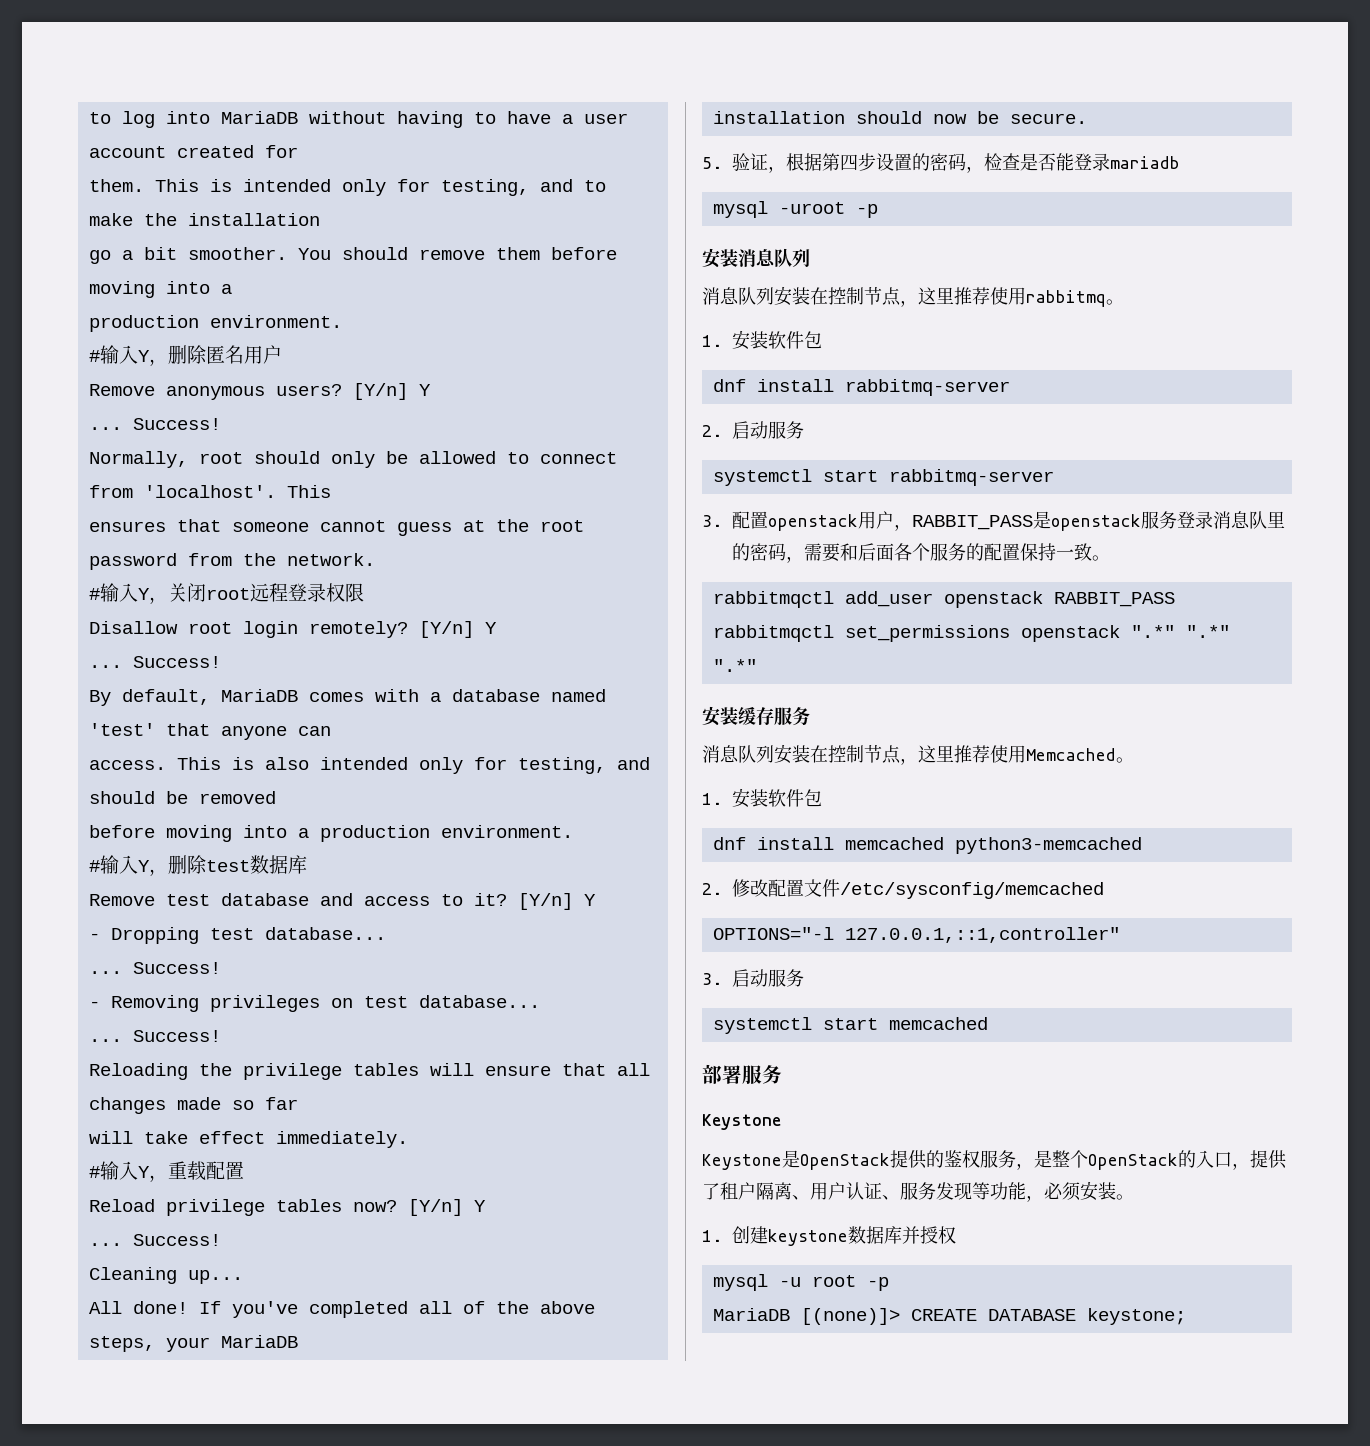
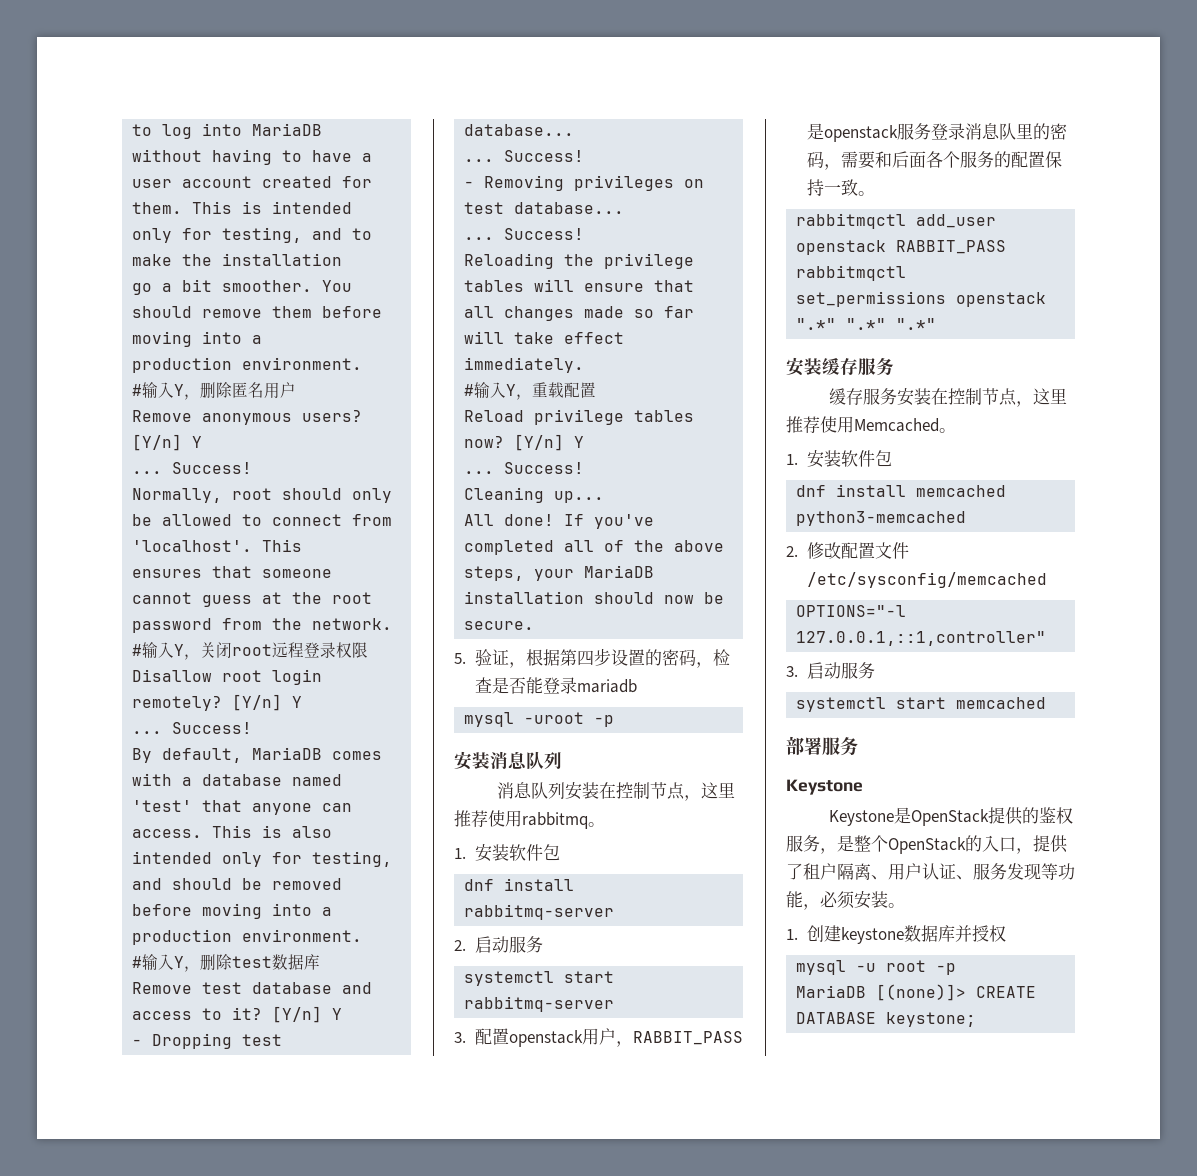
[702,745,774,763] 消息队列 -> [828,388,897,405] 缓存服务

